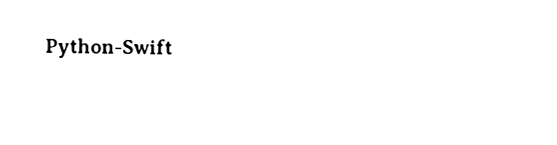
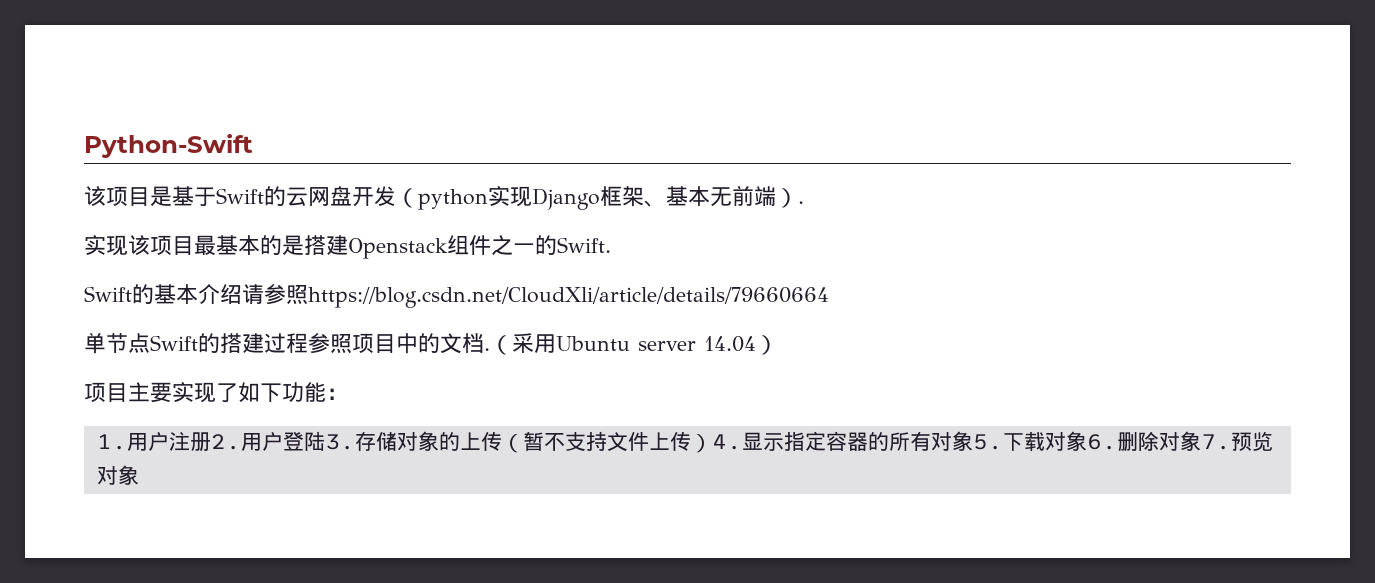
(173, 48) none -> [84,185,804,210] [84,235,611,259] [84,284,829,308] [84,333,778,355] [84,382,348,403] [96,431,1273,453] [96,465,139,485] // 该项目是基于Swift的云网盘开发（python实现Django框架、基本无前端）. // 实现该项目最基本的是搭建Openstack组件之一的Swift. // Swift的基本介绍请参照https://blog.csdn.net/CloudXli/article/details/79660664 // 单节点Swift的搭建过程参照项目中的文档.（采用Ubuntu server 14.04） // 项目主要实现了如下功能： // 1.用户注册2.用户登陆3.存储对象的上传（暂不支持文件上传）4.显示指定容器的所有对象5.下载对象6.删除对象7.预览对象

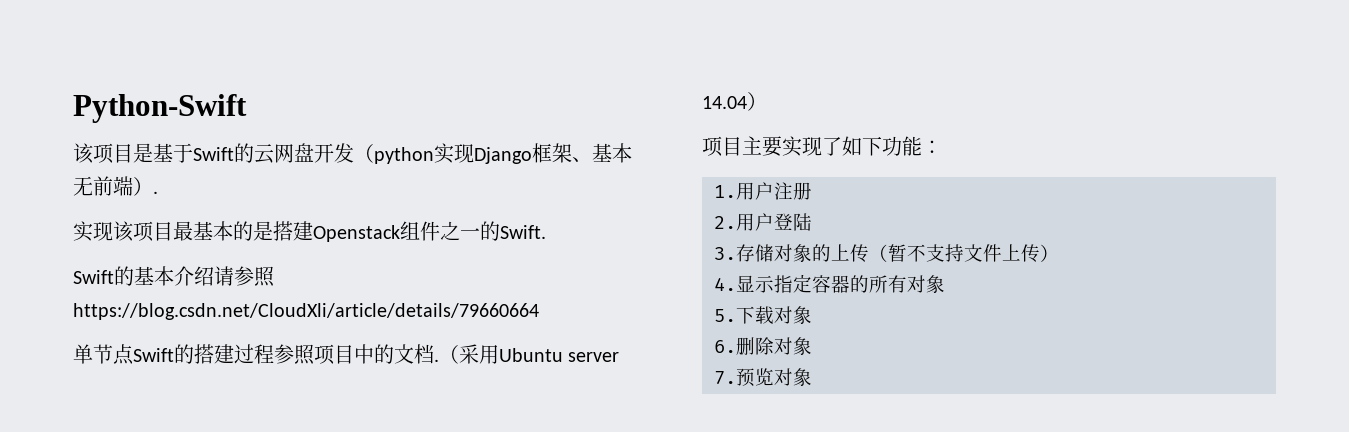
(211, 441) none -> (812, 191) //
(325, 441) none -> (812, 222) //
(712, 443) none -> (1059, 253) //
(973, 441) none -> (945, 284) //
(1087, 441) none -> (812, 315) //
(1201, 441) none -> (812, 346) //

